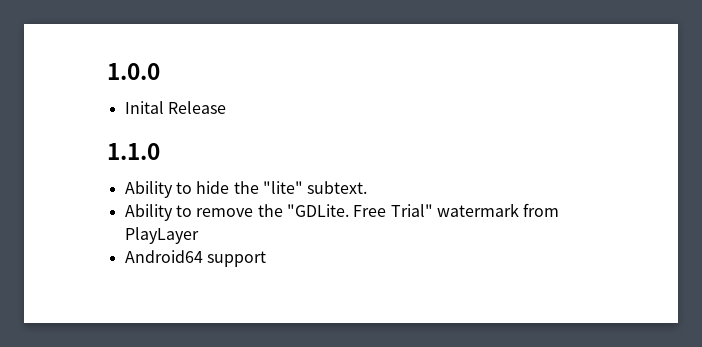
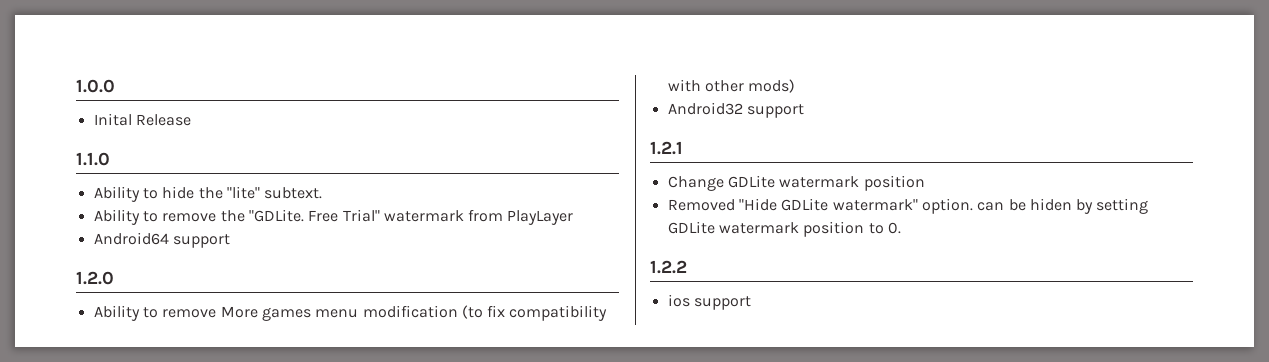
(266, 259) none -> [76,271,114,285] [93,305,608,321] [667,79,796,93] [667,102,804,118] [650,141,683,155] [667,175,925,191] [667,198,1149,214] [667,221,901,237] [650,260,687,274] [667,294,751,310] // 1.2.0 // Ability to remove More games menu modification (to fix compatibility with other mods) // Android32 support // 1.2.1 // Change GDLite watermark position // Removed "Hide GDLite watermark" option. can be hiden by setting GDLite watermark position to 0. // 1.2.2 // ios support

